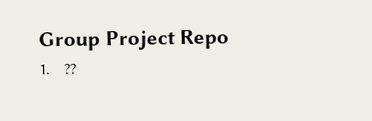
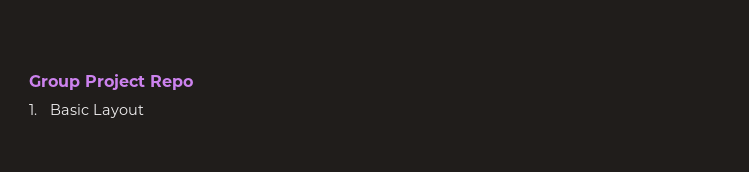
[64,63,78,74] ?? -> [49,104,144,118] Basic Layout

